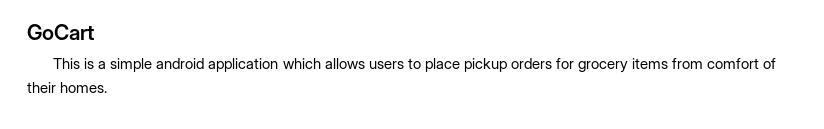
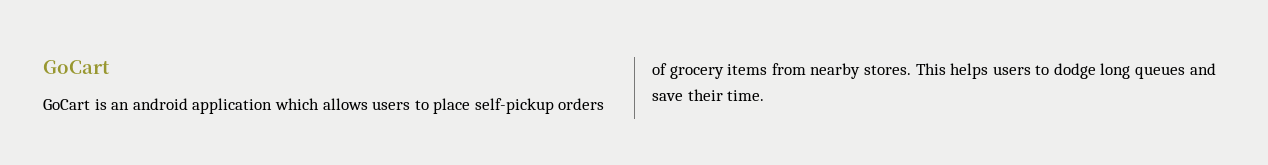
[53,58,153,72] This is a simple -> [43,99,130,110] GoCart is an
[463,58,777,73] [27,82,108,93] pickup orders for grocery items from comfort of their homes. -> [474,98,605,114] [652,63,1216,79] [652,89,765,101] self-pickup orders of grocery items from nearby stores. This helps users to dodge long queues and save their time.

